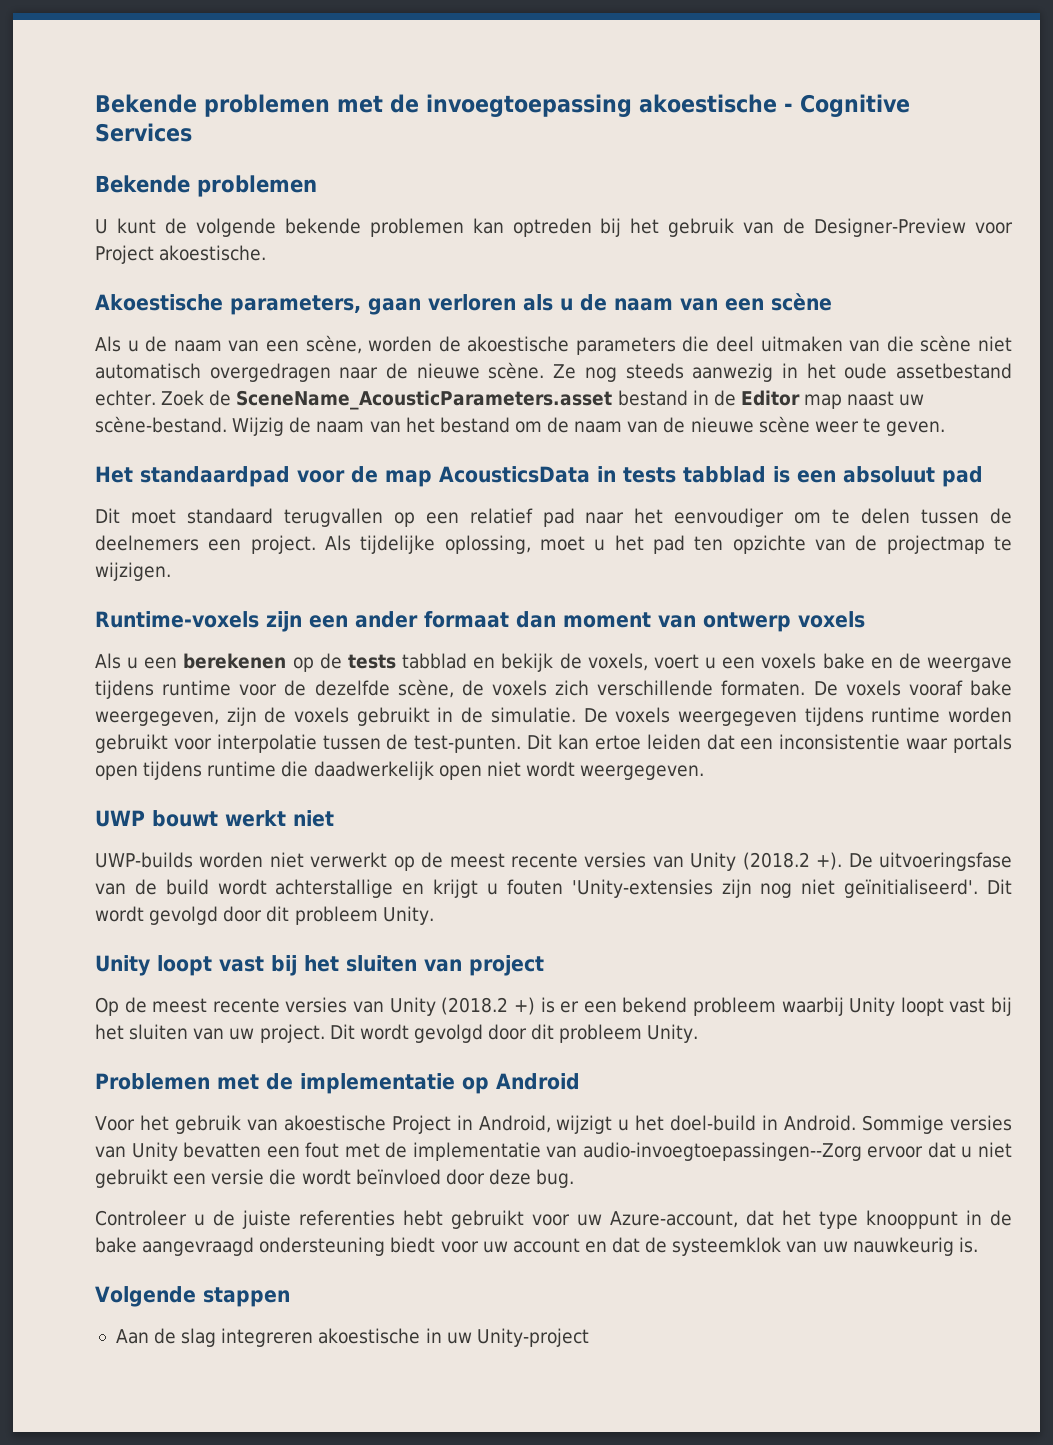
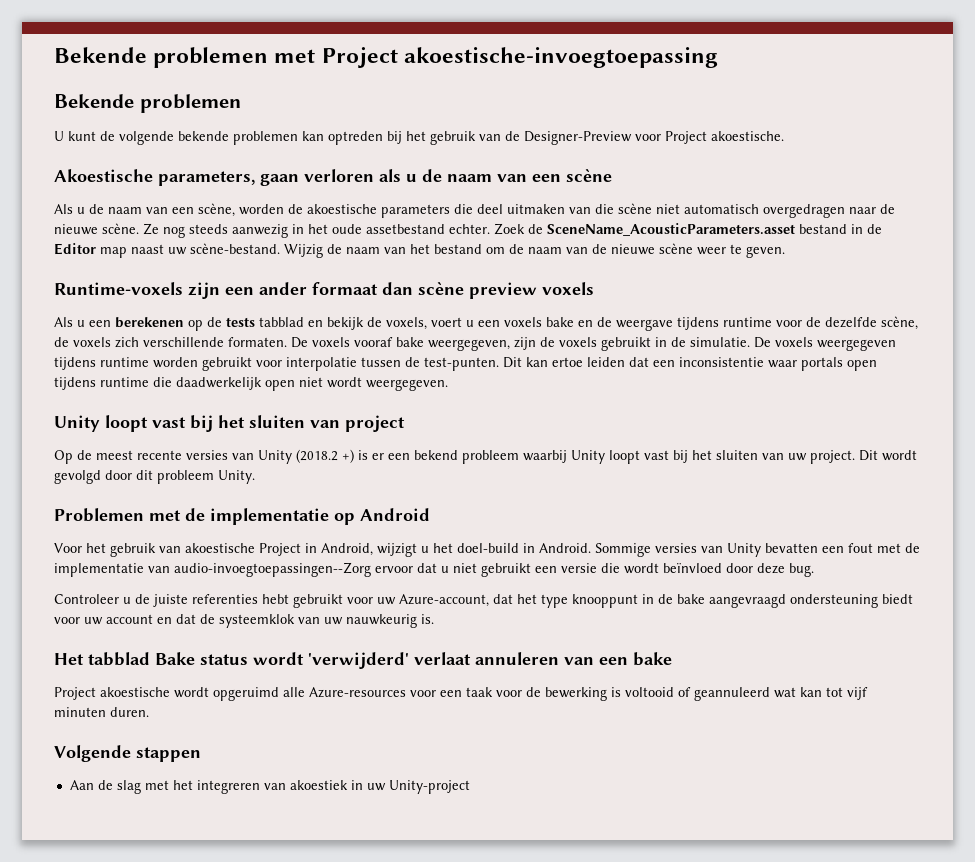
[389,94,910,117] [95,123,192,142] de invoegtoepassing akoestische - Cognitive Services -> [321,47,718,68] Project akoestische-invoegtoepassing
[95,466,983,487] [95,508,1012,527] [95,535,1013,554] [95,562,171,581] // Het standaardpad voor de map AcousticsData in tests tabblad is een absoluut pad // Dit moet standaard terugvallen op een relatief pad naar het eenvoudiger om te delen tussen de deelnemers een project. Als tijdelijke oplossing, moet u het pad ten opzichte van de projectmap te wijzigen. -> (785, 252) none
[563,612,791,632] moment van ontwerp -> [418,282,537,299] scène preview
[95,810,334,827] [95,852,1013,871] [95,879,1012,898] [95,906,434,925] // UWP bouwt werkt niet // UWP-builds worden niet verwerkt op de meest recente versies van Unity (2018.2 +). De uitvoeringsfase van de build wordt achterstallige en krijgt u fouten 'Unity-extensies zijn nog niet geïnitialiseerd'. Dit wordt gevolgd door dit probleem Unity. -> (448, 385) none
(978, 1245) none -> [54,652,672,669] [54,687,868,701] [54,707,149,717] // Het tabblad Bake status wordt 'verwijderd' verlaat annuleren van een bake // Project akoestische wordt opgeruimd alle Azure-resources voor een taak voor de bewerking is voltooid of geannuleerd wat kan tot vijf minuten duren.
[221,1328,421,1347] integreren akoestische -> [144,780,348,794] met het integreren van akoestiek

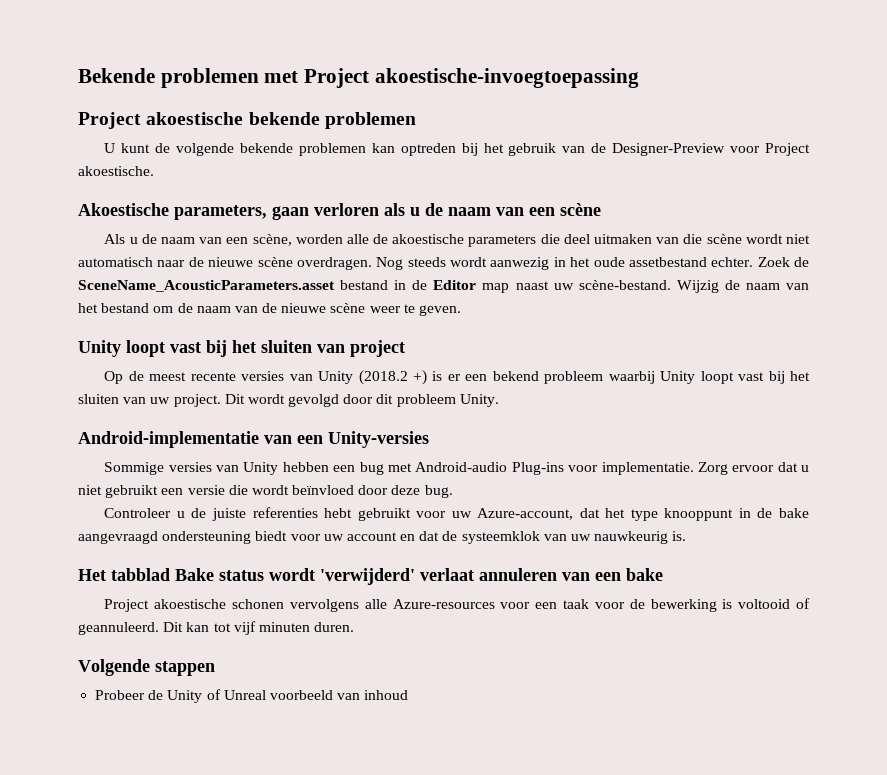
[54,94,134,108] Bekende -> [78,112,320,129] Project akoestische bekende
(284, 209) none -> [346,234,369,244] alle
(652, 208) none -> [745,234,783,244] wordt
[763,204,845,218] overgedragen -> (153, 262) none
[102,223,228,238] scène. Ze nog steeds -> [257,257,487,270] scène overdragen. Nog steeds wordt
[54,282,594,299] [54,316,918,331] [54,337,896,351] [54,357,877,371] [54,377,448,391] // Runtime-voxels zijn een ander formaat dan scène preview voxels // Als u een berekenen op de tests tabblad en bekijk de voxels, voert u een voxels bake en de weergave tijdens runtime voor de dezelfde scène, de voxels zich verschillende formaten. De voxels vooraf bake weergegeven, zijn de voxels gebruikt in de simulatie. De voxels weergegeven tijdens runtime worden gebruikt voor interpolatie tussen de test-punten. Dit kan ertoe leiden dat een inconsistentie waar portals open tijdens runtime die daadwerkelijk open niet wordt weergegeven. -> (462, 310) none
[54,508,430,525] [54,543,920,557] [54,562,371,577] Problemen met de implementatie op Android // Voor het gebruik van akoestische Project in Android, wijzigt u het doel-build in Android. Sommige versies van Unity bevatten een fout met de implementatie van audio-invoegtoepassingen--Zorg -> [78,431,429,448] [104,462,728,475] Android-implementatie van een Unity-versies // Sommige versies van Unity hebben een bug met Android-audio Plug-ins voor implementatie. Zorg
[174,687,279,701] wordt opgeruimd -> [232,599,359,612] schonen vervolgens
[694,687,796,701] geannuleerd wat -> [78,622,184,635] geannuleerd. Dit
[69,780,470,794] Aan de slag met het integreren van akoestiek in uw Unity-project -> [95,689,409,703] Probeer de Unity of Unreal voorbeeld van inhoud

